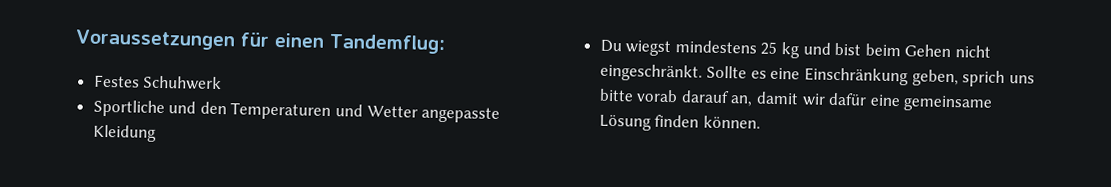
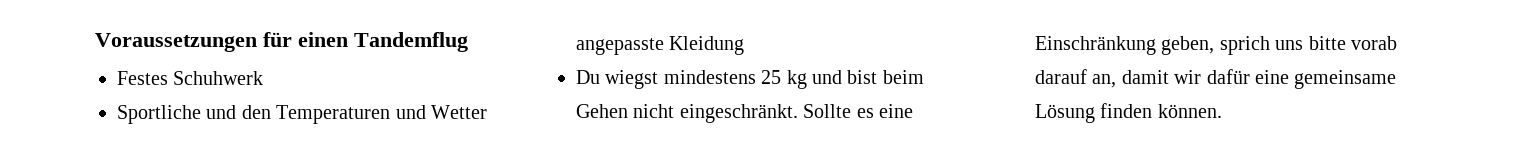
[328,33,446,55] Tandemflug: -> [354,32,468,52] Tandemflug

